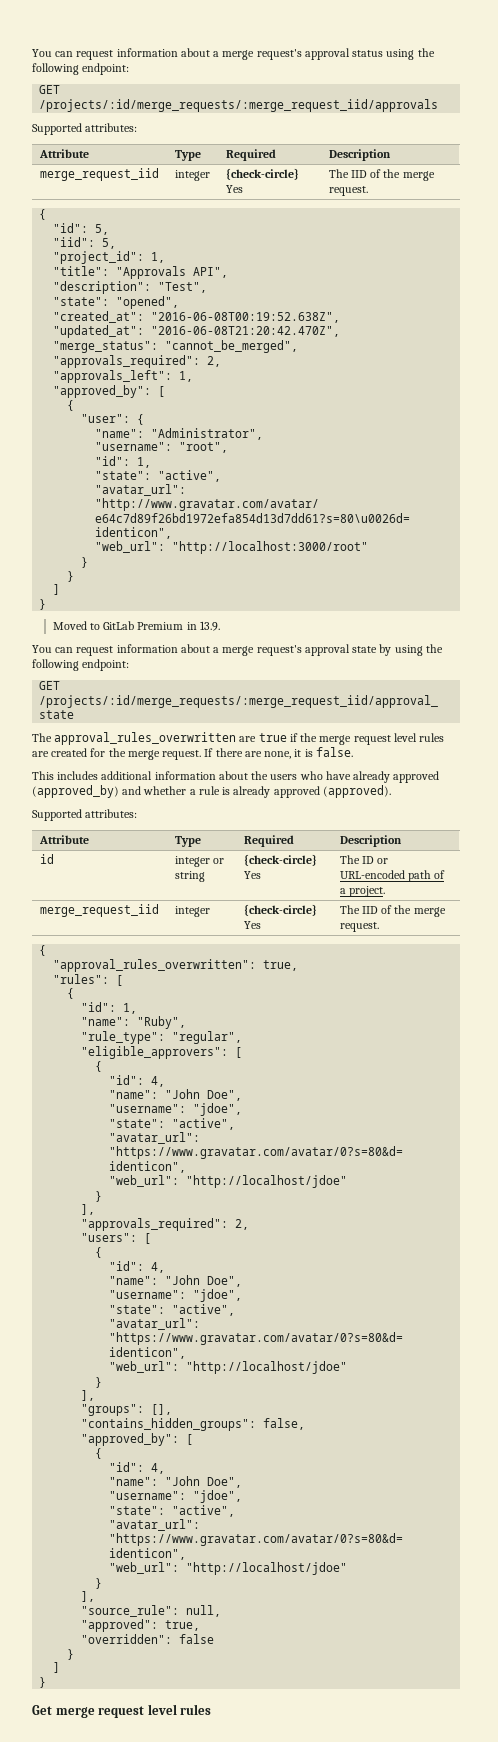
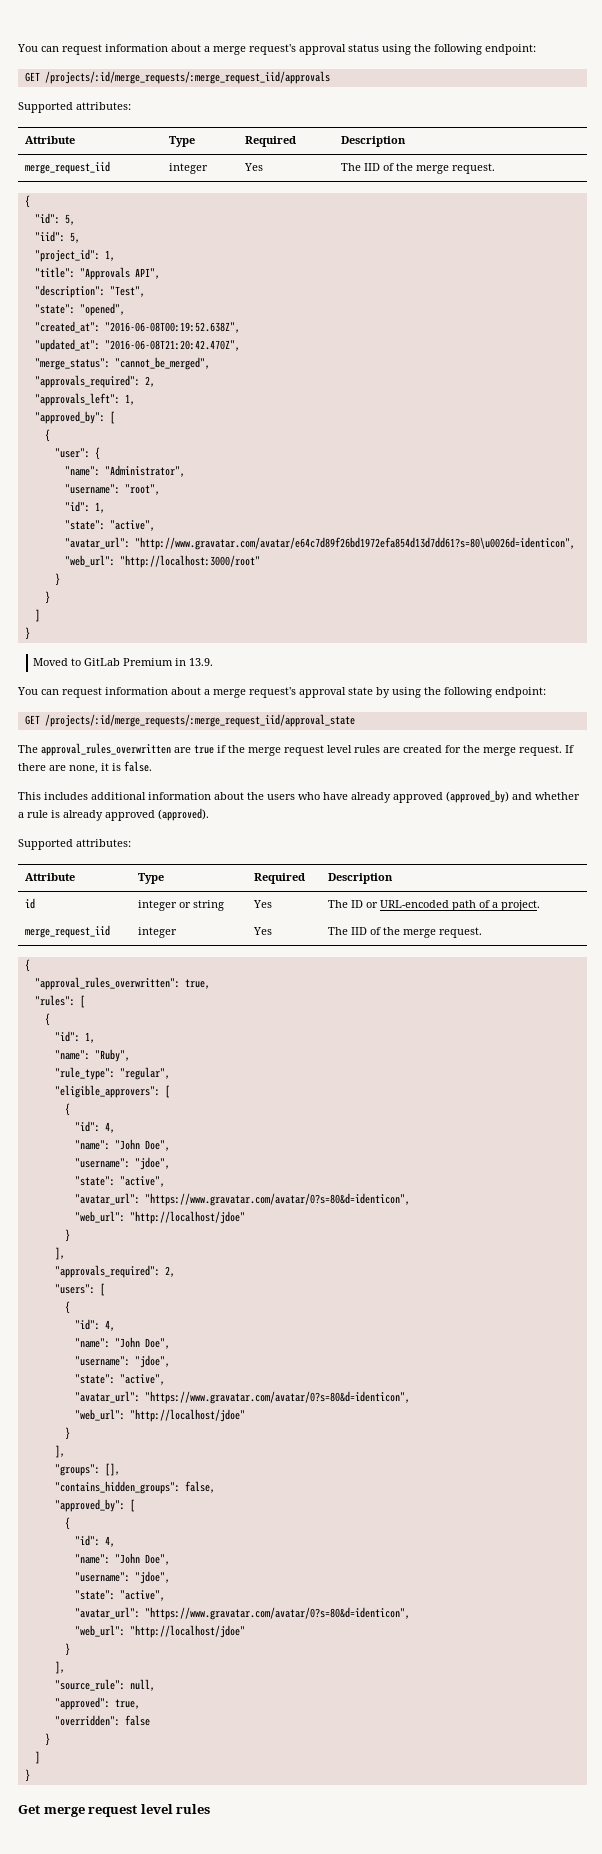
[225,168,299,180] {check-circle} -> (208, 168) none
[243,854,317,866] {check-circle} -> (224, 905) none
[243,904,317,916] {check-circle} -> (177, 932) none

